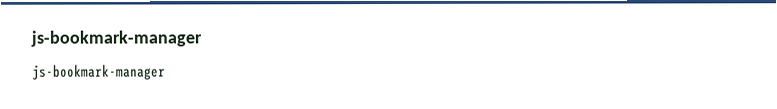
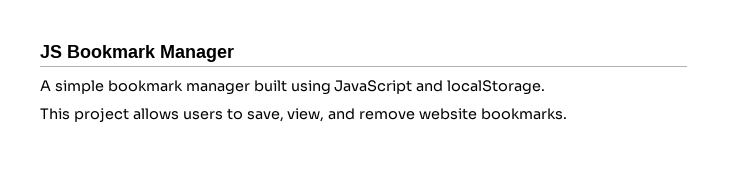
[30,30,202,47] [32,64,166,80] js-bookmark-manager // js-bookmark-manager -> [40,45,234,62] [40,80,546,95] [40,108,568,122] JS Bookmark Manager // A simple bookmark manager built using JavaScript and localStorage. // This project allows users to save, view, and remove website bookmarks.

